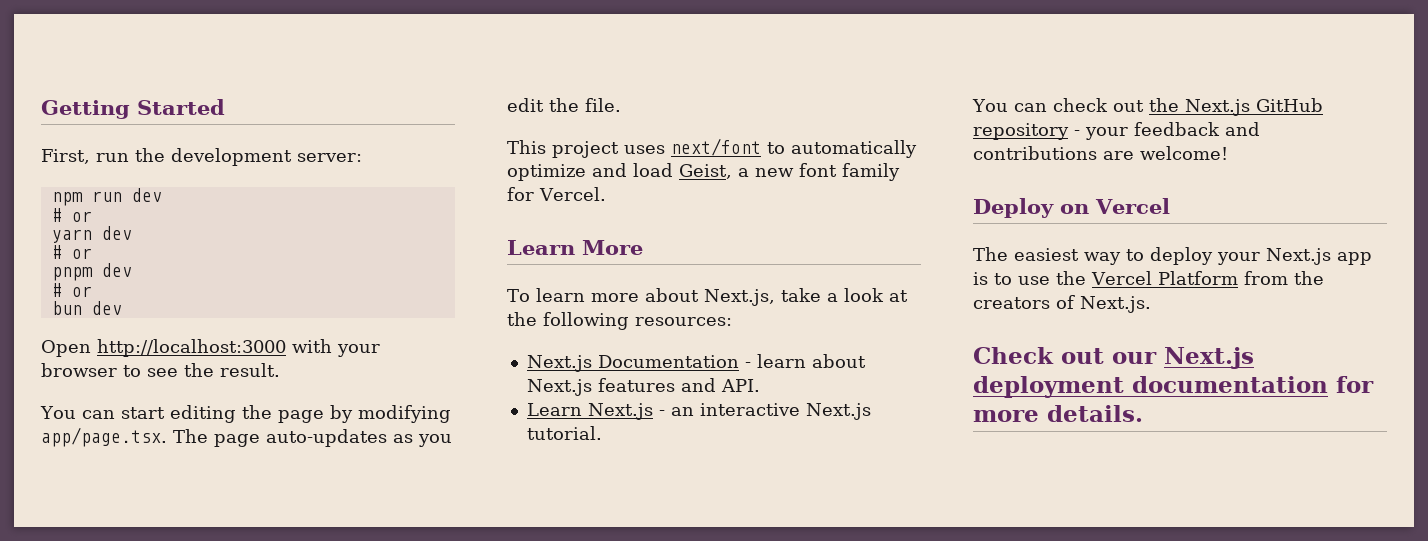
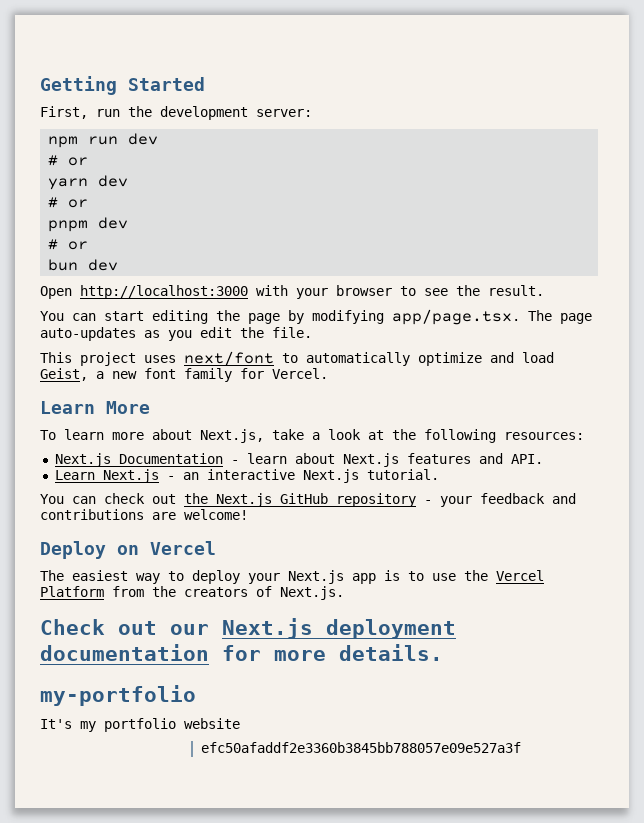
(1143, 413) none -> [40,685,196,706] [40,718,240,732] [200,742,521,753] // my-portfolio // It's my portfolio website // efc50afaddf2e3360b3845bb788057e09e527a3f

